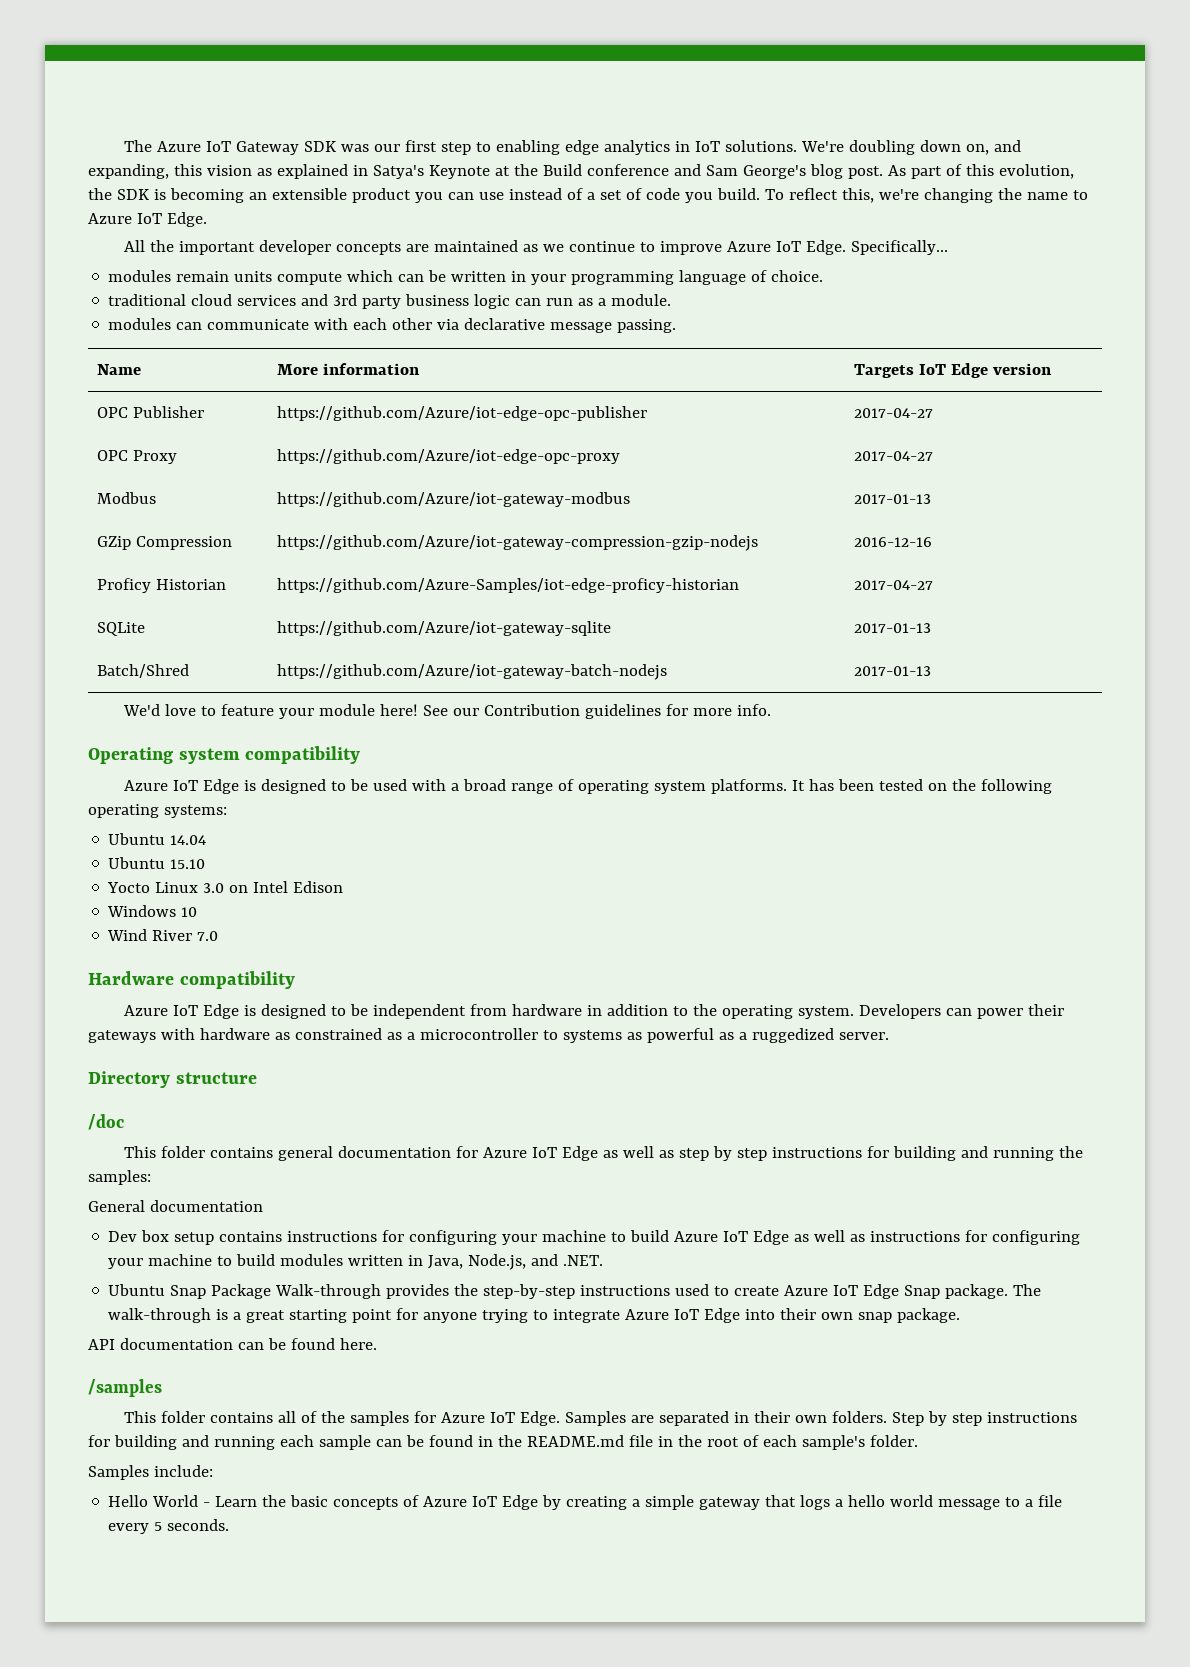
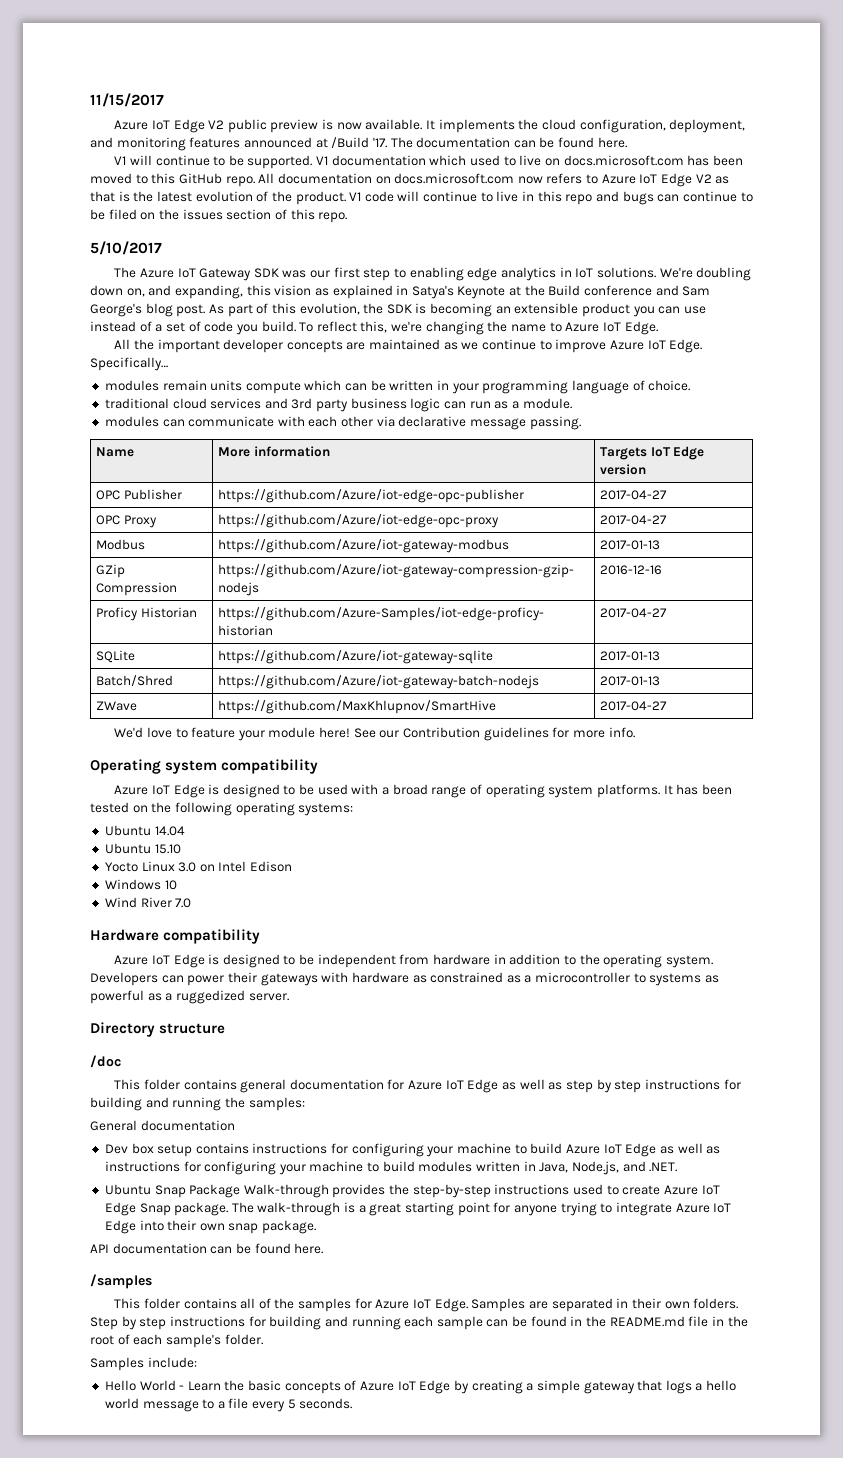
(123, 146) none -> [90,93,164,107] [114,119,746,133] [90,137,627,151] [114,155,743,169] [90,173,730,187] [90,191,753,205] [90,209,348,223] [90,241,162,255] 11/15/2017 // Azure IoT Edge V2 public preview is now available. It implements the cloud configuration, deployment, and monitoring features announced at /Build '17. The documentation can be found here. // V1 will continue to be supported. V1 documentation which used to live on docs.microsoft.com has been moved to this GitHub repo. All documentation on docs.microsoft.com now refers to Azure IoT Edge V2 as that is the latest evolution of the product. V1 code will continue to live in this repo and bugs can continue to be filed on the issues section of this repo. // 5/10/2017 //
(932, 671) none -> [95,701,137,711] [217,700,496,714] [599,701,667,711] // ZWave | https://github.com/MaxKhlupnov/SmartHive | 2017-04-27

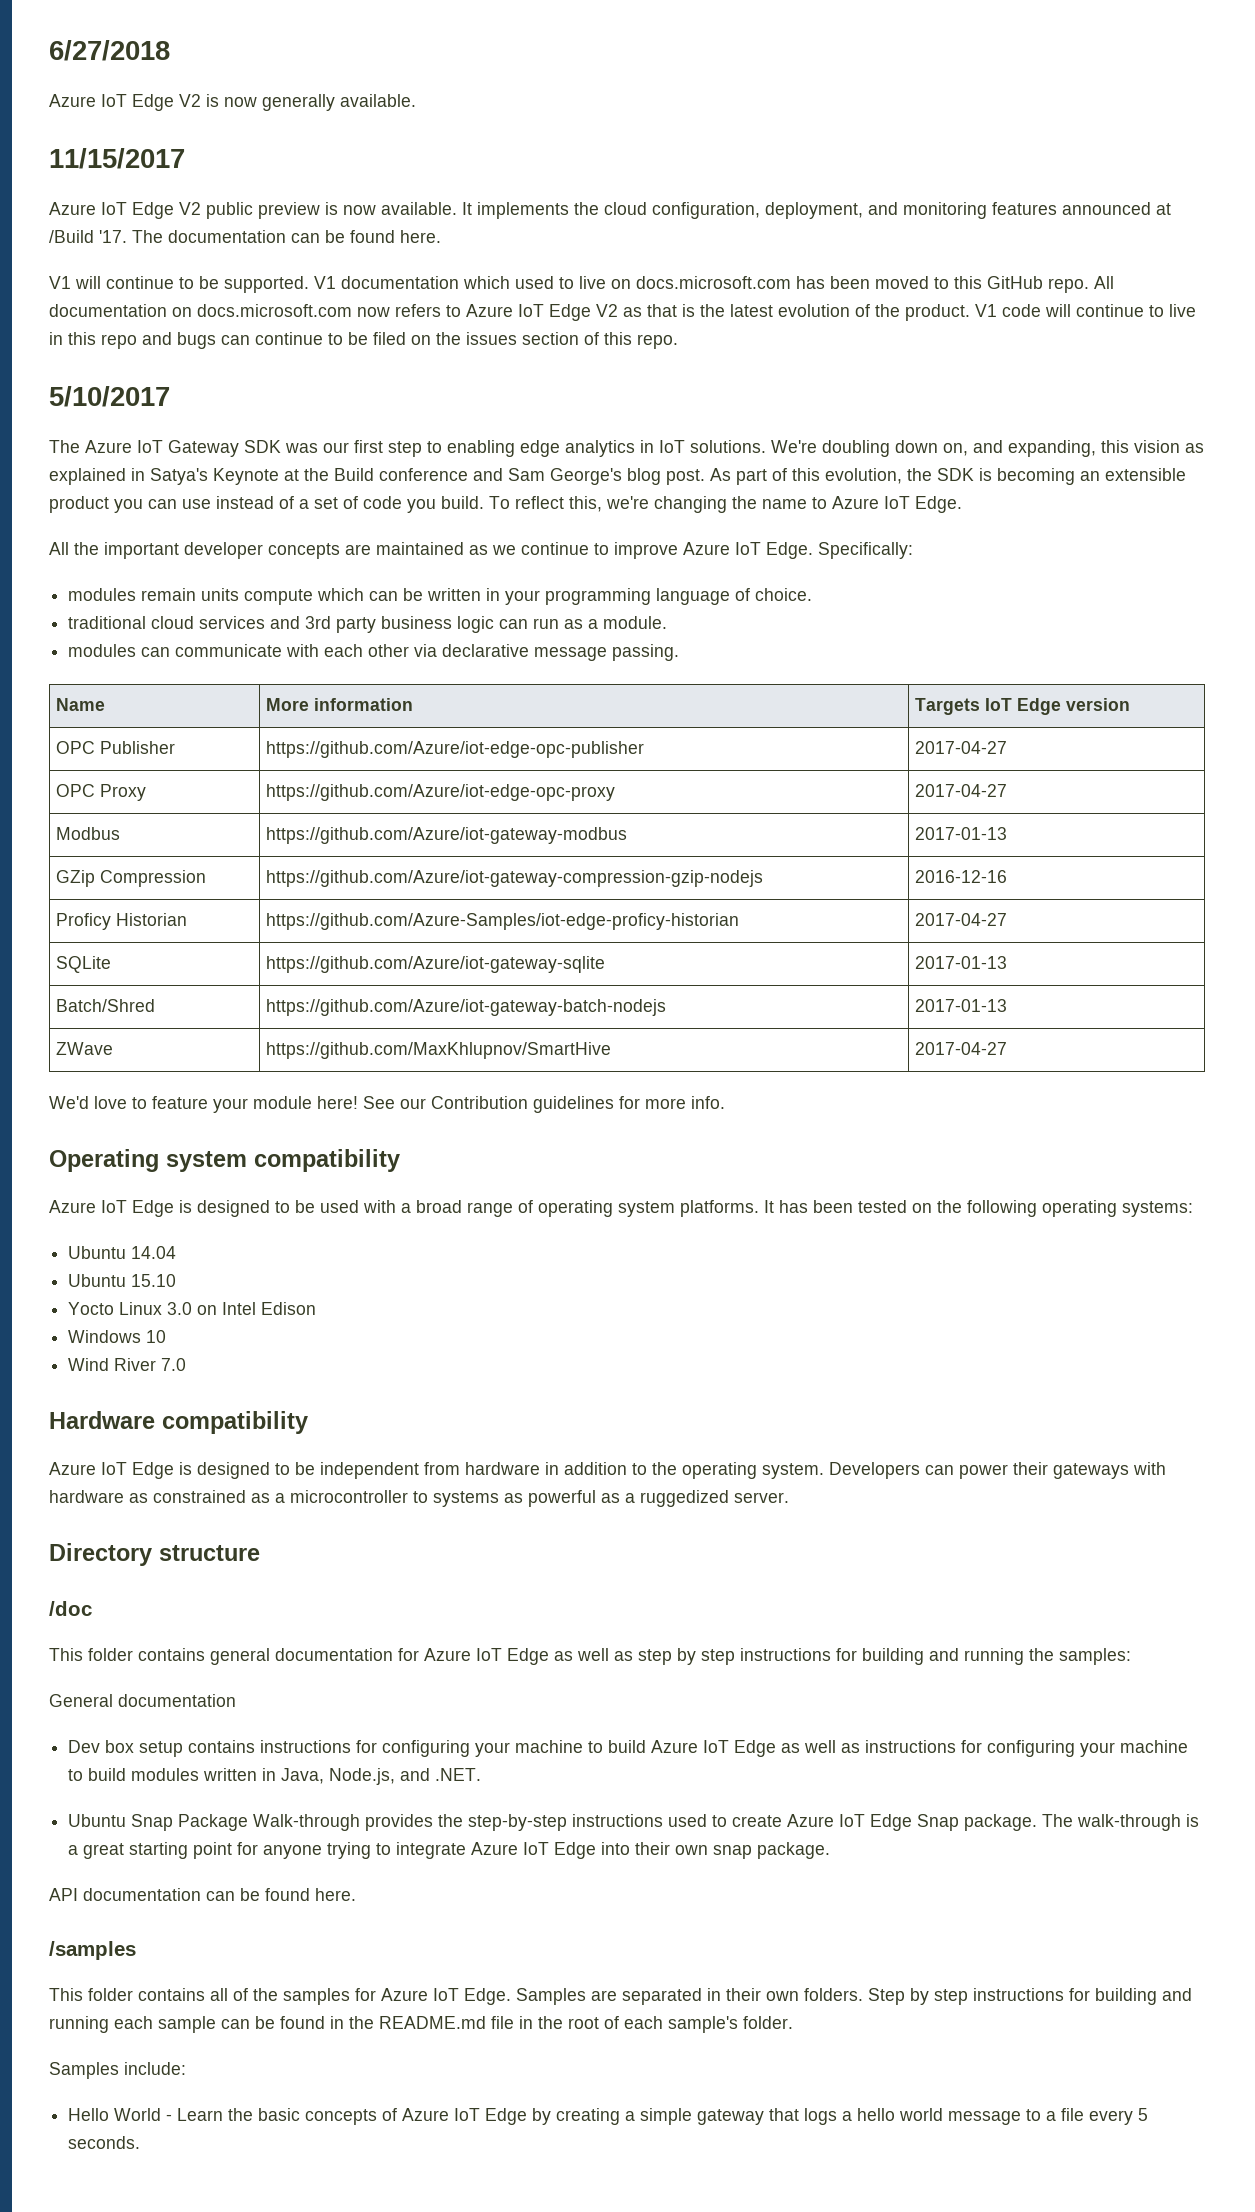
(90, 100) none -> [49,40,170,61] [49,94,416,111] 6/27/2018 // Azure IoT Edge V2 is now generally available. //
[90,357,168,371] Specifically… -> [818,542,913,559] Specifically:

